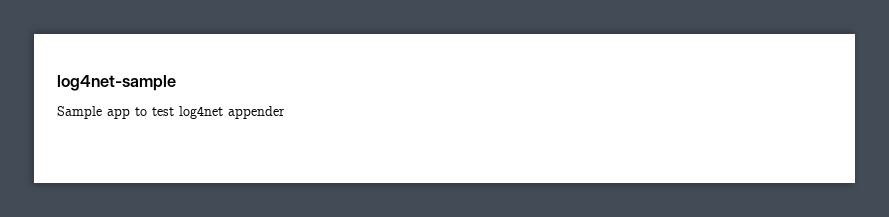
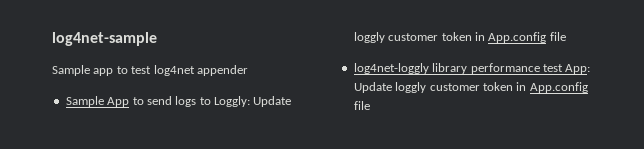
(285, 112) none -> [65,96,292,107] [353,32,566,43] [353,63,591,74] [353,82,588,93] [353,101,370,110] // Sample App to send logs to Loggly: Update loggly customer token in App.config file // log4net-loggly library performance test App: Update loggly customer token in App.config file

